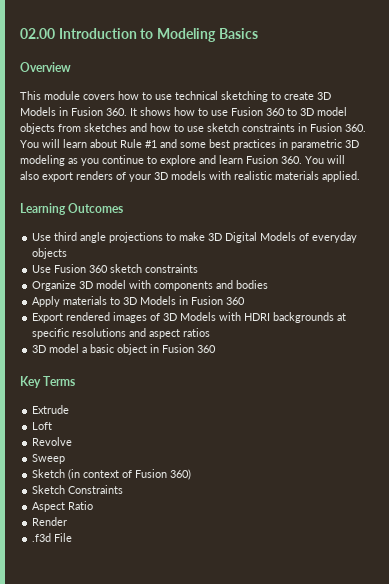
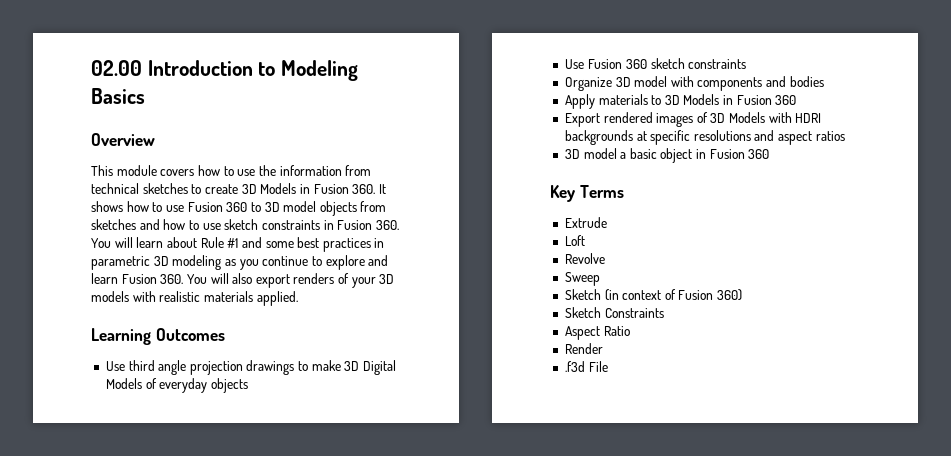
[175,91,268,102] technical sketching -> [258,165,372,176] [91,183,188,194] the information from technical sketches
[109,232,164,243] projections -> [189,360,295,375] projection drawings

